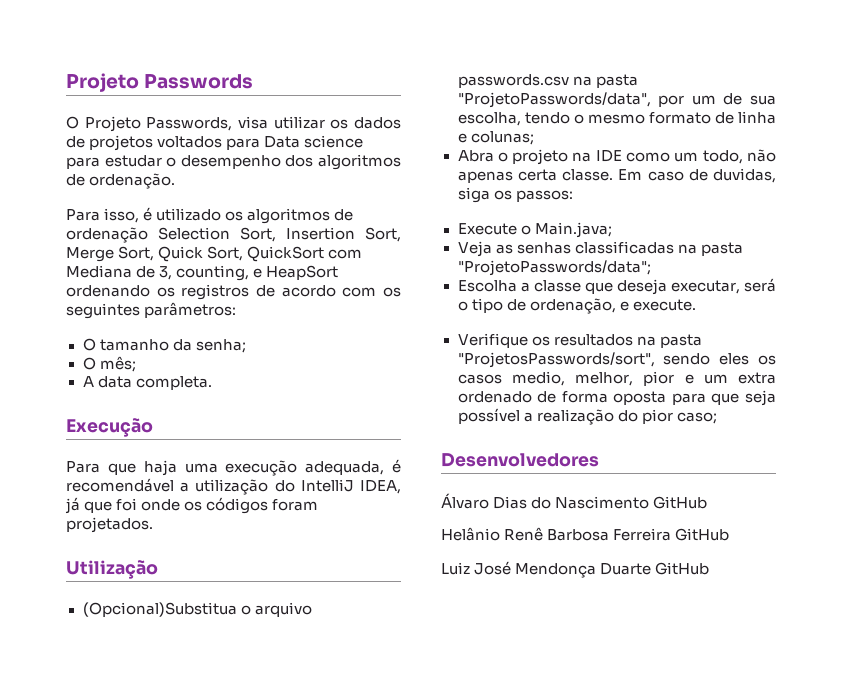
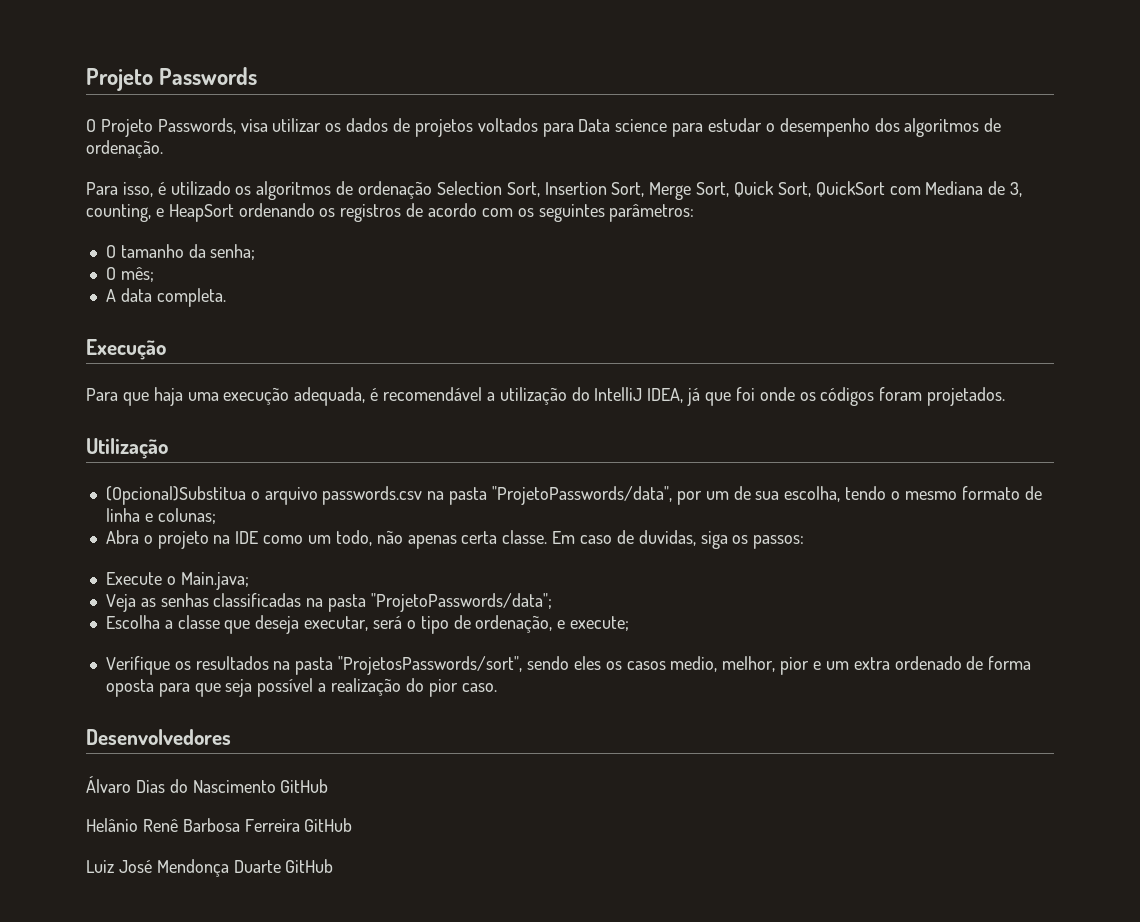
[632,299,696,311] execute. -> [570,616,630,631] execute;
[676,412,717,424] caso; -> [461,683,497,692] caso.

